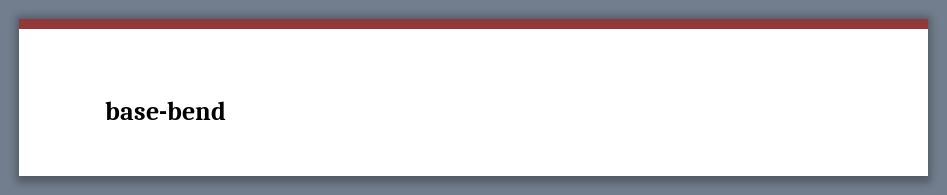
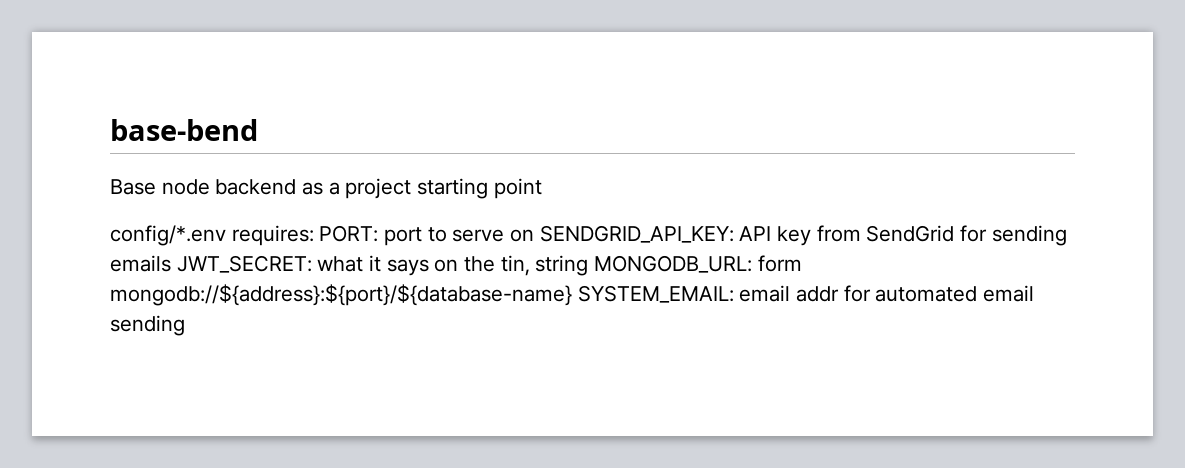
(226, 110) none -> [110,178,542,199] [110,225,1067,246] [110,255,802,276] [110,284,1035,306] [110,315,185,336] // Base node backend as a project starting point // config/*.env requires: PORT: port to serve on SENDGRID_API_KEY: API key from SendGrid for sending emails JWT_SECRET: what it says on the tin, string MONGODB_URL: form mongodb://${address}:${port}/${database-name} SYSTEM_EMAIL: email addr for automated email sending

